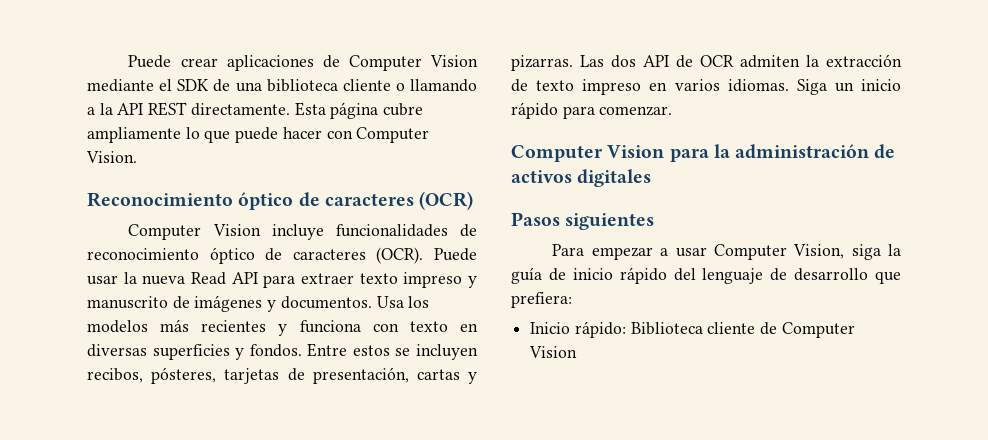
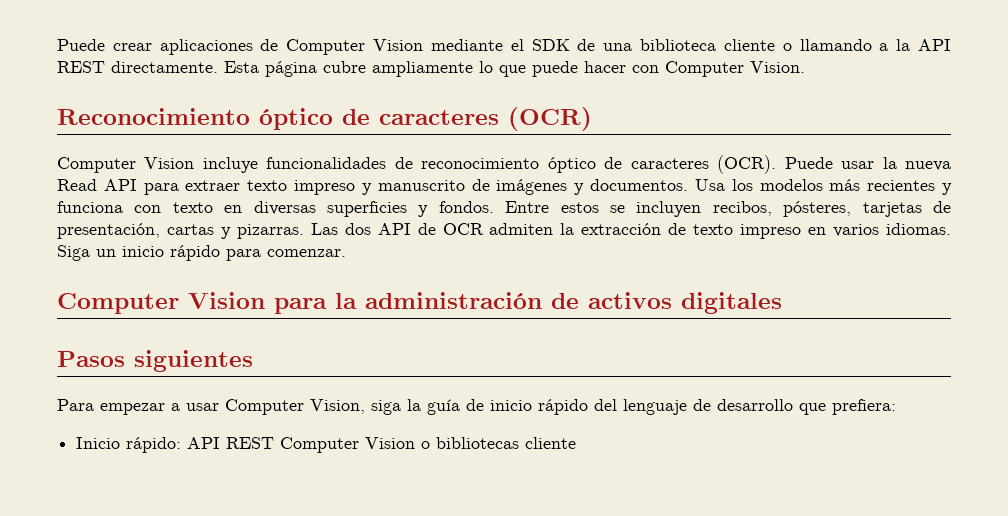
[630,322,855,338] [529,346,578,358] Biblioteca cliente de Computer Vision -> [187,437,577,453] API REST Computer Vision o bibliotecas cliente

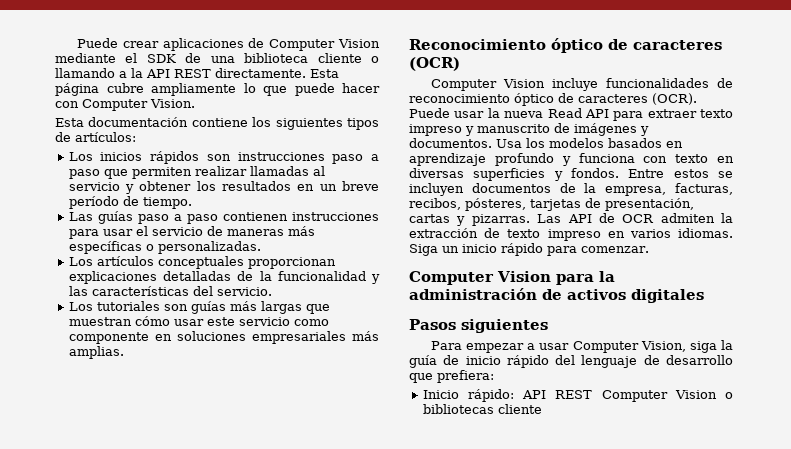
(805, 67) none -> [55,117,379,130] [55,132,136,142] [68,151,379,164] [68,166,325,179] [68,181,379,194] [68,196,192,209] [68,211,379,224] [68,226,315,239] [68,241,261,254] [68,256,336,269] [68,271,380,284] [68,286,272,296] [68,301,330,314] [68,316,329,326] [68,331,379,344] [68,346,124,359] // Esta documentación contiene los siguientes tipos de artículos: // Los inicios rápidos son instrucciones paso a paso que permiten realizar llamadas al servicio y obtener los resultados en un breve período de tiempo. // Las guías paso a paso contienen instrucciones para usar el servicio de maneras más específicas o personalizadas. // Los artículos conceptuales proporcionan explicaciones detalladas de la funcionalidad y las características del servicio. // Los tutoriales son guías más largas que muestran cómo usar este servicio como componente en soluciones empresariales más amplias.
[829,179,936,191] más recientes -> [608,138,683,148] [409,153,554,166] basados en aprendizaje profundo
(702, 209) none -> [471,183,733,196] documentos de la empresa, facturas,
[344,223,371,235] dos -> (562, 218) none

